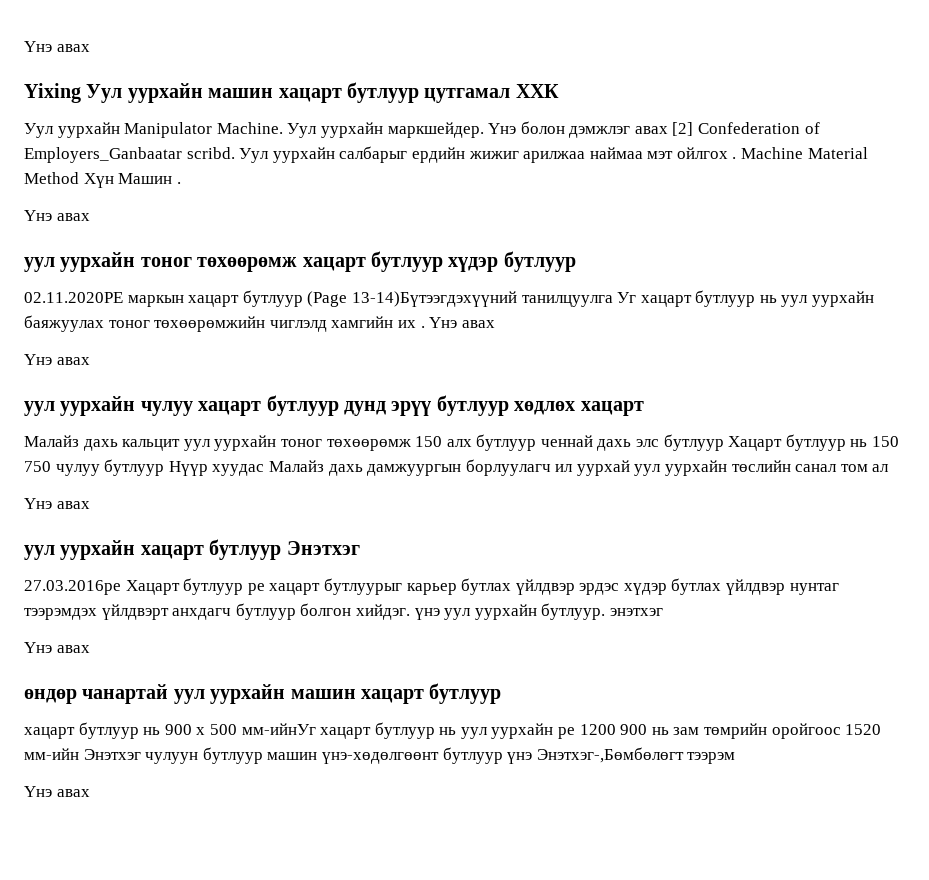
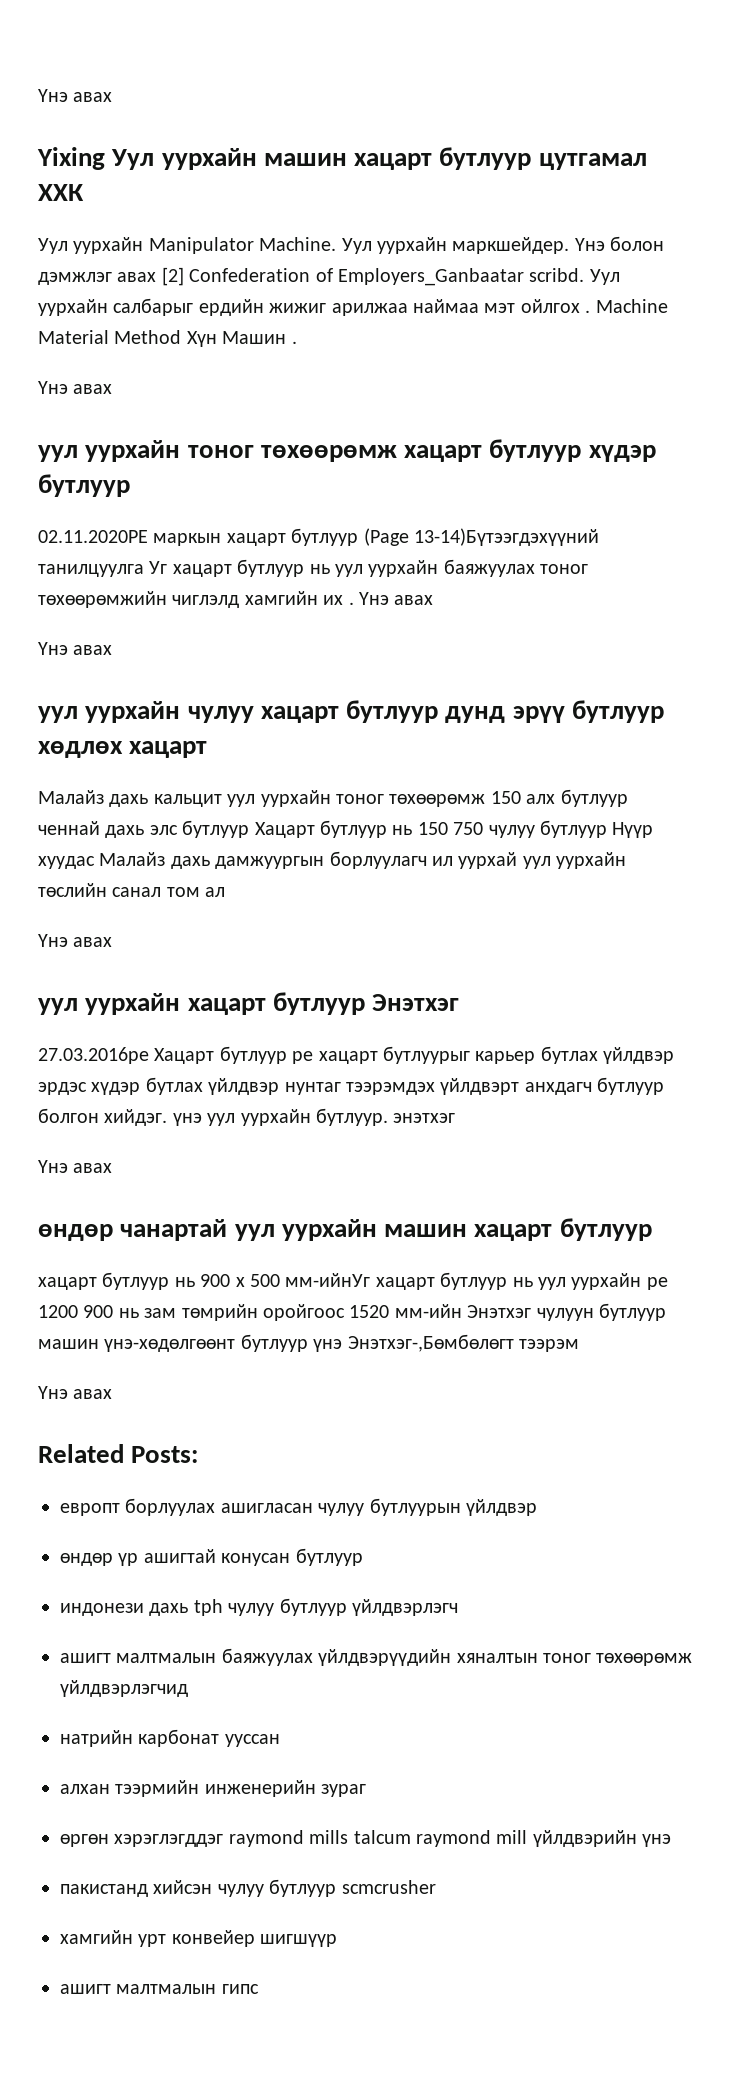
(90, 793) none -> [38,1444,199,1463] [60,1498,537,1516] [60,1548,363,1566] [60,1598,458,1616] [60,1648,693,1666] [60,1680,188,1697] [60,1729,280,1747] [60,1780,367,1797] [60,1830,672,1847] [60,1879,436,1897] [60,1930,338,1947] [60,1984,259,1994] // Related Posts: // европт борлуулах ашигласан чулуу бутлуурын үйлдвэр // өндөр үр ашигтай конусан бутлуур // индонези дахь tph чулуу бутлуур үйлдвэрлэгч // ашигт малтмалын баяжуулах үйлдвэрүүдийн хяналтын тоног төхөөрөмж үйлдвэрлэгчид // натрийн карбонат ууссан // алхан тээрмийн инженерийн зураг // өргөн хэрэглэгддэг raymond mills talcum raymond mill үйлдвэрийн үнэ // пакистанд хийсэн чулуу бутлуур scmcrusher // хамгийн урт конвейер шигшүүр // ашигт малтмалын гипс

